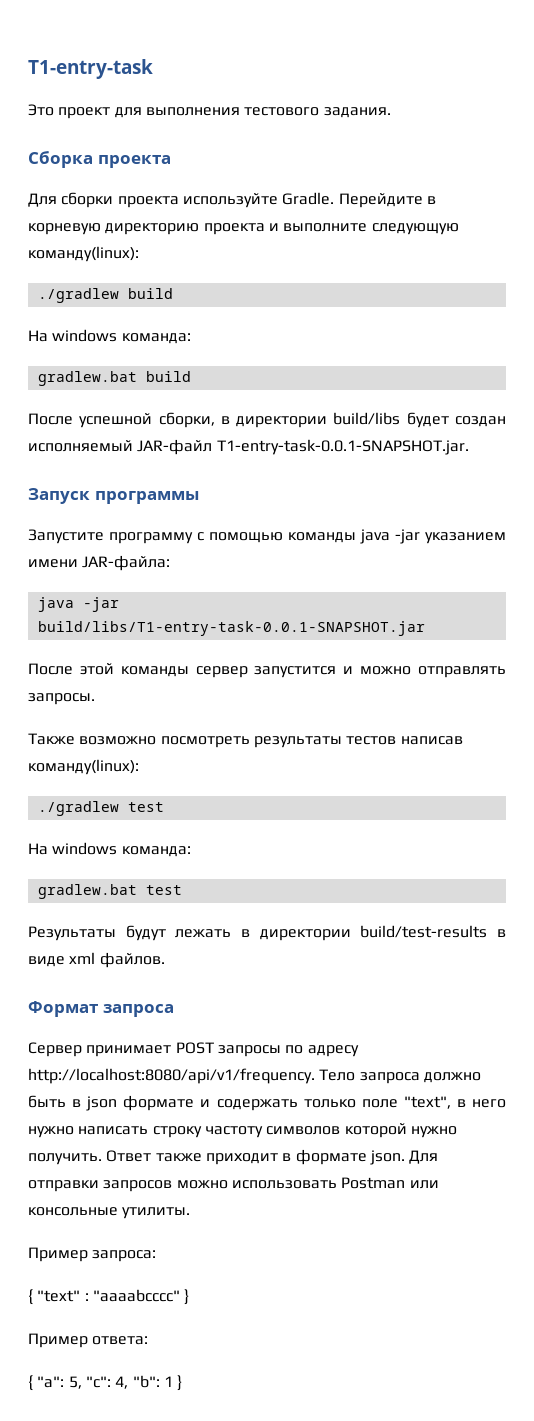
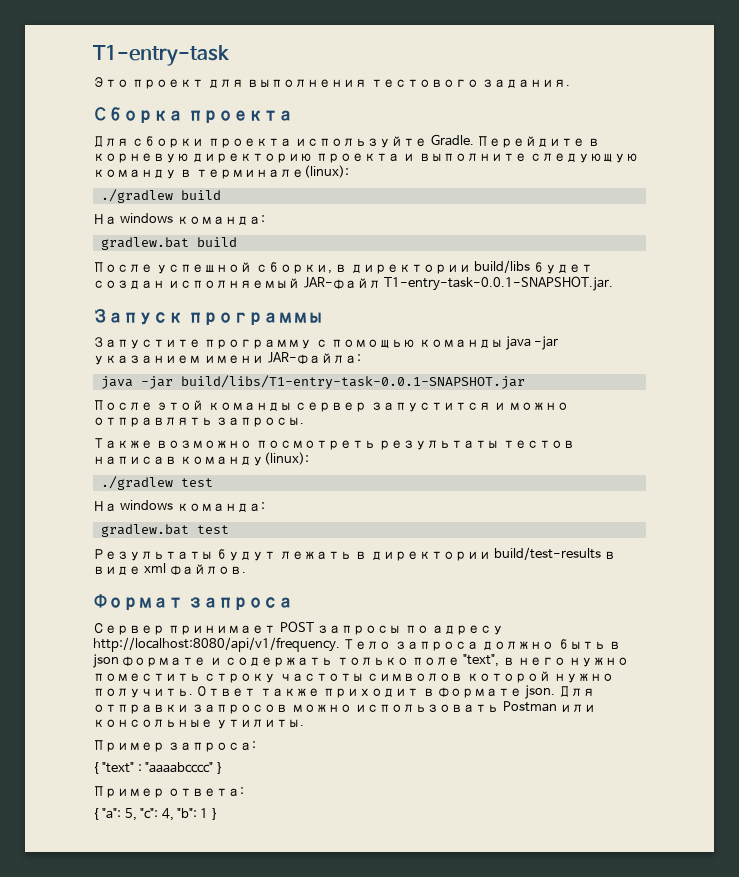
[28,246,139,262] команду(linux): -> [93,165,349,179] команду в терминале(linux):
[78,1126,263,1138] написать строку частоту -> [93,673,364,683] поместить строку частоты

